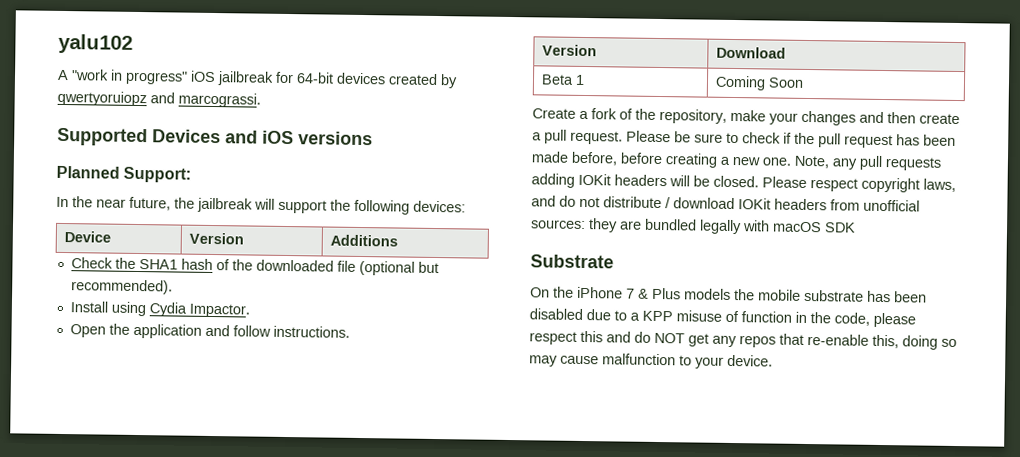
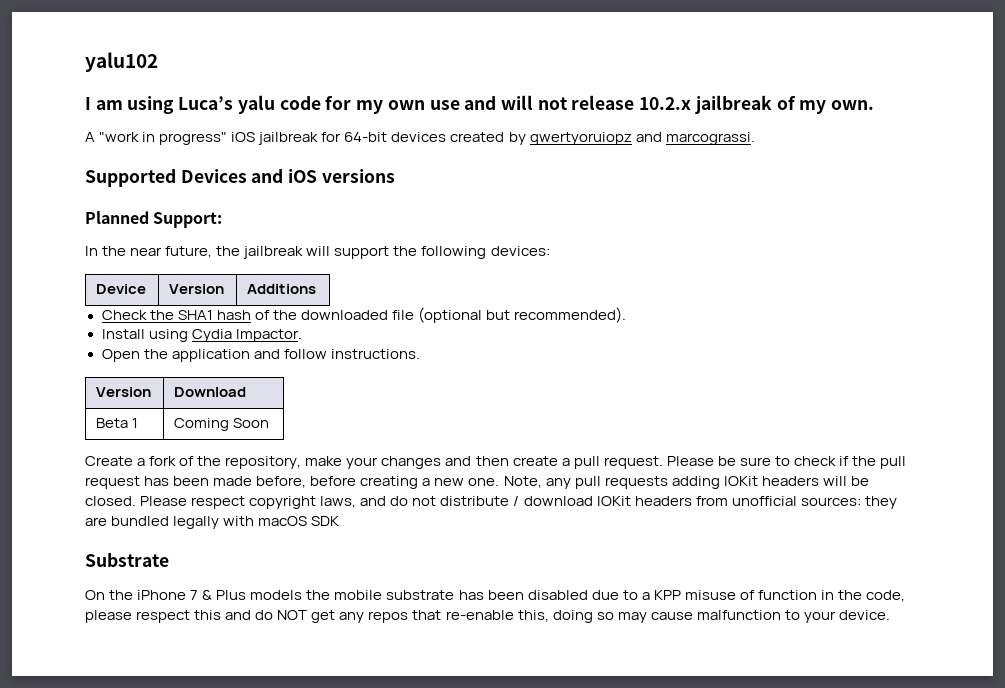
(133, 43) none -> [85,95,875,114] // I am using Luca’s yalu code for my own use and will not release 10.2.x jailbreak of my own.

